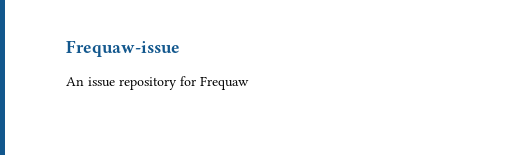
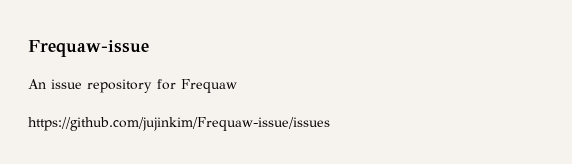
(249, 83) none -> [28,117,330,131] // https://github.com/jujinkim/Frequaw-issue/issues

